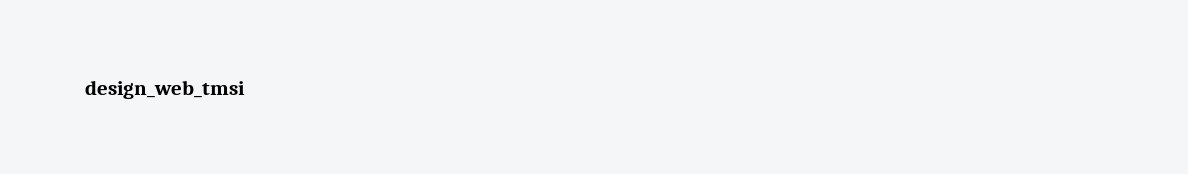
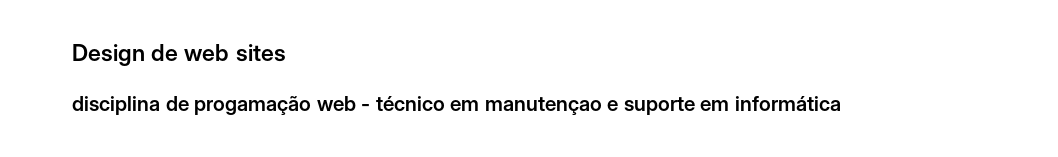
[85,80,245,99] design_web_tmsi -> [72,44,286,66] [72,96,841,115] Design de web sites // disciplina de progamação web - técnico em manutençao e suporte em informática

